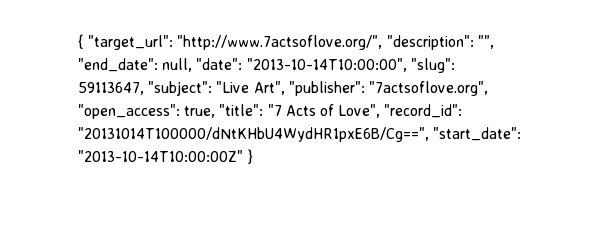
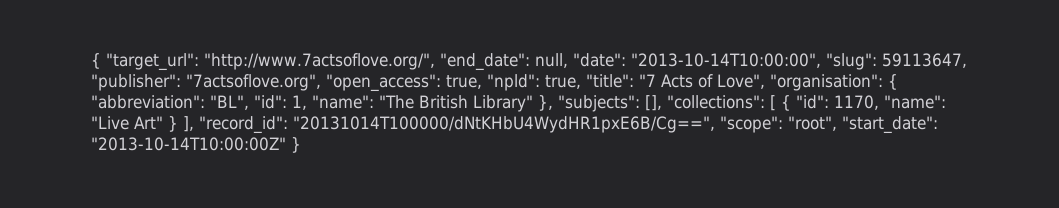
[386,35,494,50] "description": "", -> (435, 61) none
[148,81,285,96] "subject": "Live Art", -> (967, 60) none
(216, 112) none -> [487,74,581,91] "npld": true,
[384,104,463,118] [78,127,429,142] "record_id": "20131014T100000/dNtKHbU4WydHR1pxE6B/Cg==", -> [770,74,898,91] [91,95,946,112] [91,116,837,134] "organisation": { "abbreviation": "BL", "id": 1, "name": "The British Library" }, "subjects": [], "collections": [ { "id": 1170, "name": "Live Art" } ], "record_id": "20131014T100000/dNtKHbU4WydHR1pxE6B/Cg==", "scope": "root",

